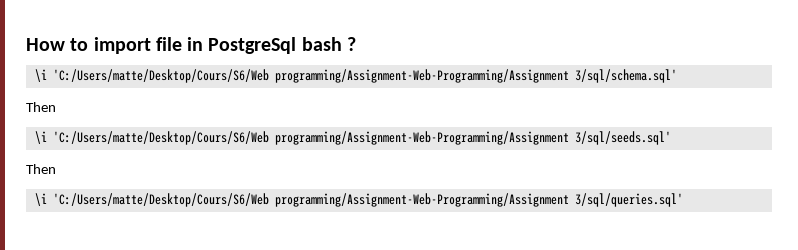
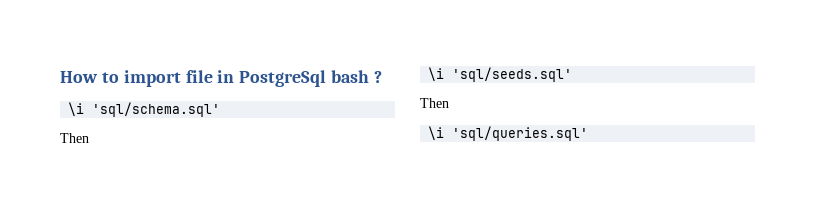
[52,69,677,83] [26,102,56,112] [34,131,671,145] [26,164,56,174] [34,193,683,207] 'C:/Users/matte/Desktop/Cours/S6/Web programming/Assignment-Web-Programming/Assignment 3/sql/schema.sql' // Then // \i 'C:/Users/matte/Desktop/Cours/S6/Web programming/Assignment-Web-Programming/Assignment 3/sql/seeds.sql' // Then // \i 'C:/Users/matte/Desktop/Cours/S6/Web programming/Assignment-Web-Programming/Assignment 3/sql/queries.sql' -> [92,102,221,117] [60,133,89,143] [428,67,573,82] [420,98,449,108] [428,126,589,141] 'sql/schema.sql' // Then // \i 'sql/seeds.sql' // Then // \i 'sql/queries.sql'

